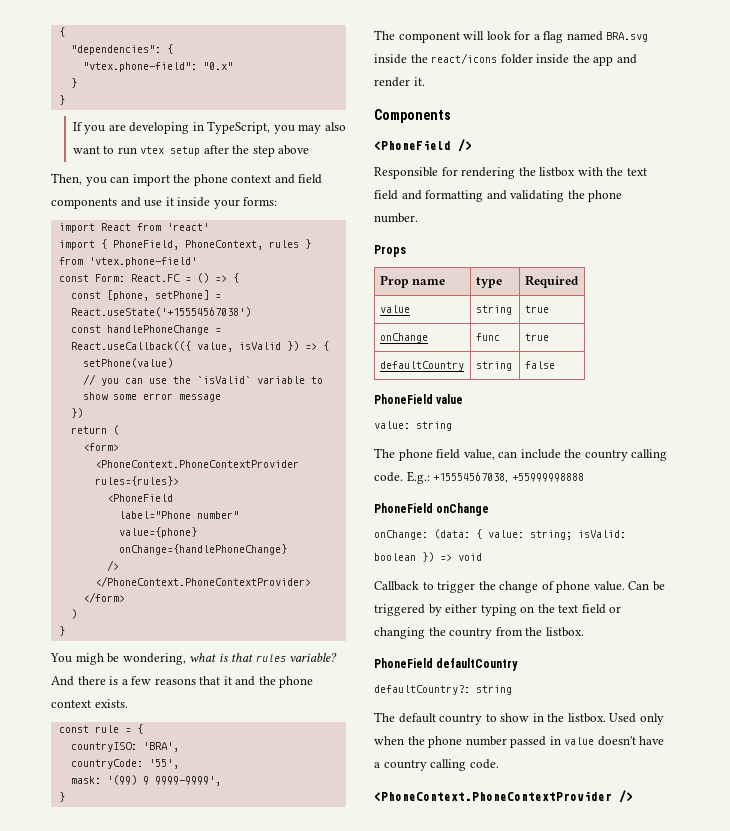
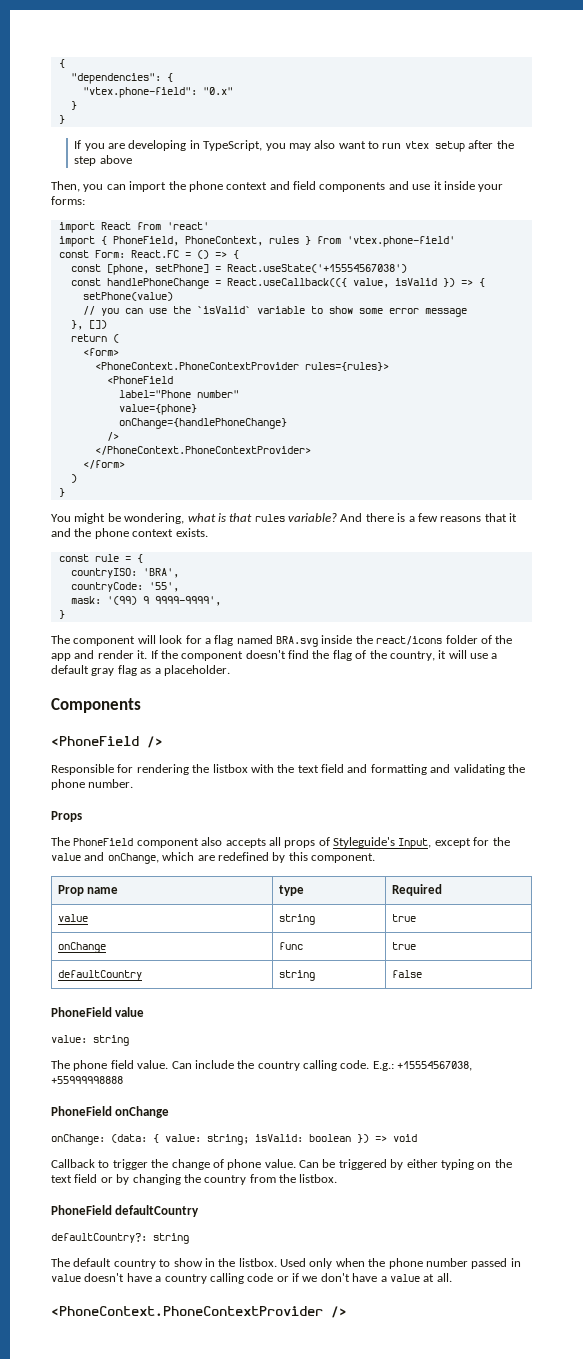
[70,408,83,418] }) -> [70,320,107,330] }, [])
[75,653,104,665] migh -> [74,513,106,524] might
[536,54,570,64] inside -> [480,635,492,644] of
(425, 81) none -> [150,650,498,661] [51,665,230,676] If the component doesn't find the flag of the country, it will use a default gray flag as a placeholder.
(406, 251) none -> [51,837,510,849] [51,852,375,864] // The PhoneField component also accepts all props of Styleguide's Input, except for the value and onChange, which are redefined by this component.
[463,449,518,460] value, can -> [137,1060,192,1069] value. Can
(622, 609) none -> [116,1174,130,1185] by
[469,759,499,769] code. -> [247,1273,452,1282] code or if we don't have a value at all.

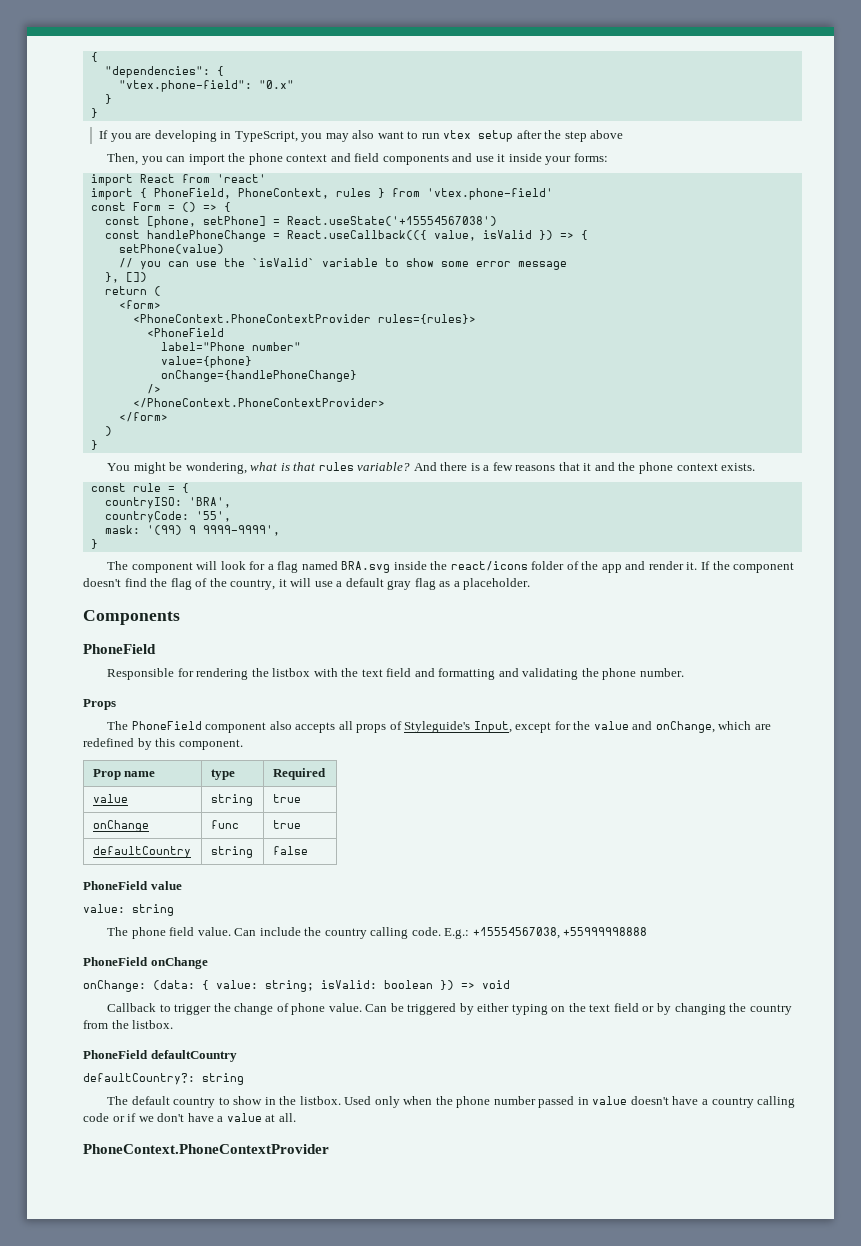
[94,250,179,258] Form: React.FC -> [132,202,161,211] Form
[51,736,163,748] <PhoneField /> -> [83,644,156,654] PhoneField
[51,1306,347,1318] <PhoneContext.PhoneContextProvider /> -> [83,1144,329,1154] PhoneContext.PhoneContextProvider

